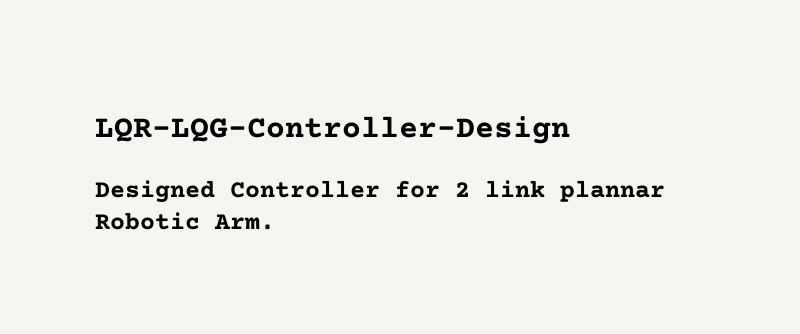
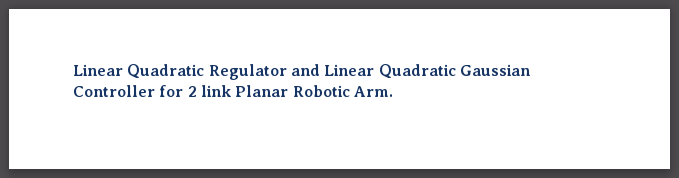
[95,116,570,144] [95,180,215,203] LQR-LQG-Controller-Design // Designed -> [73,64,531,80] Linear Quadratic Regulator and Linear Quadratic Gaussian
[560,180,665,202] plannar -> [235,85,289,97] Planar

